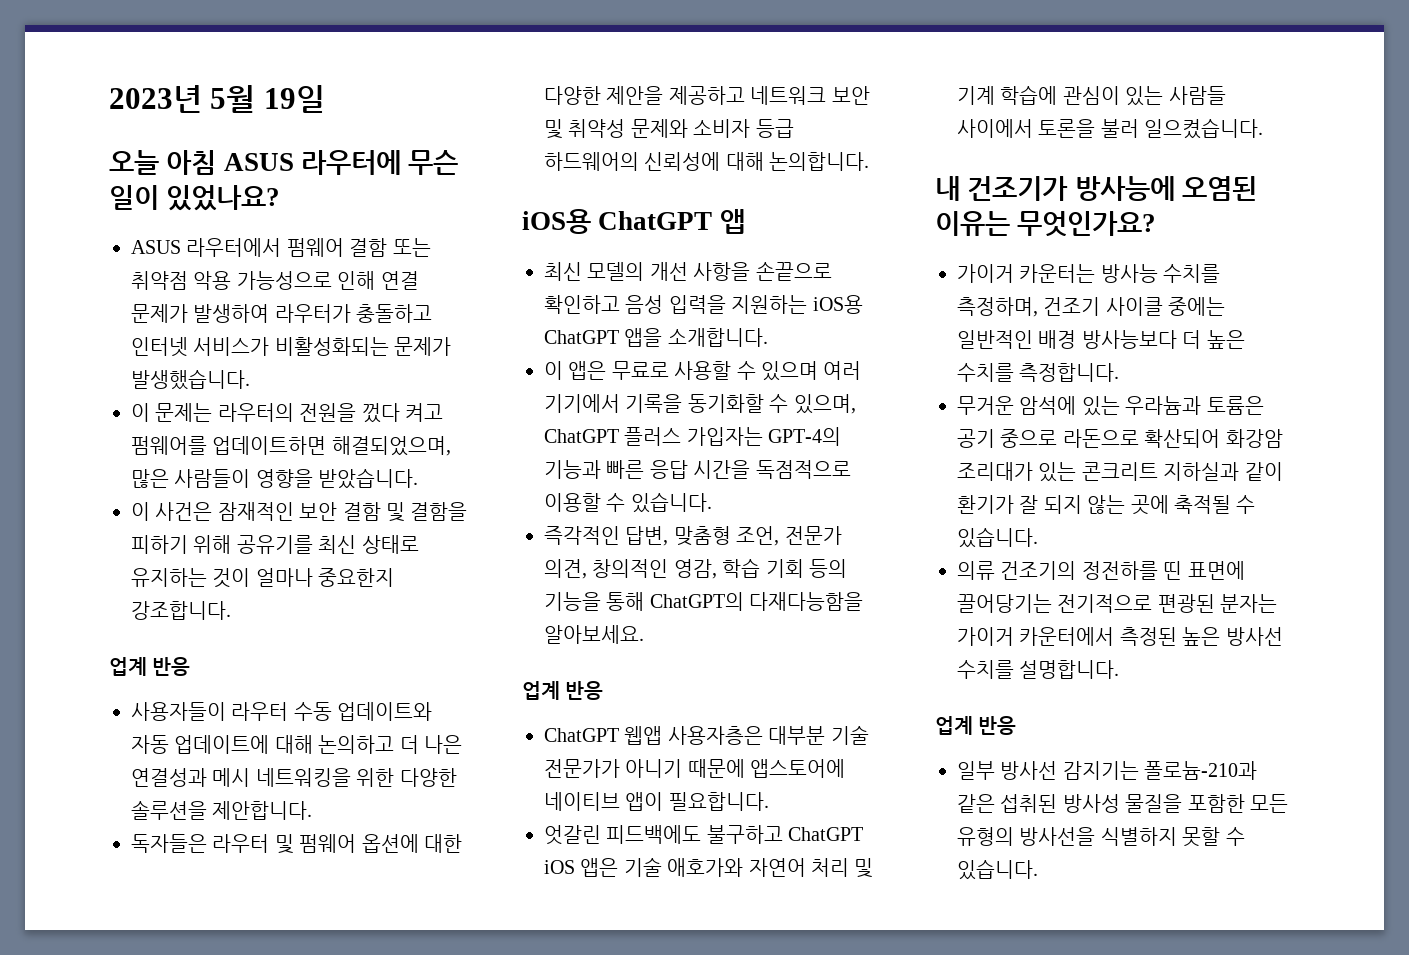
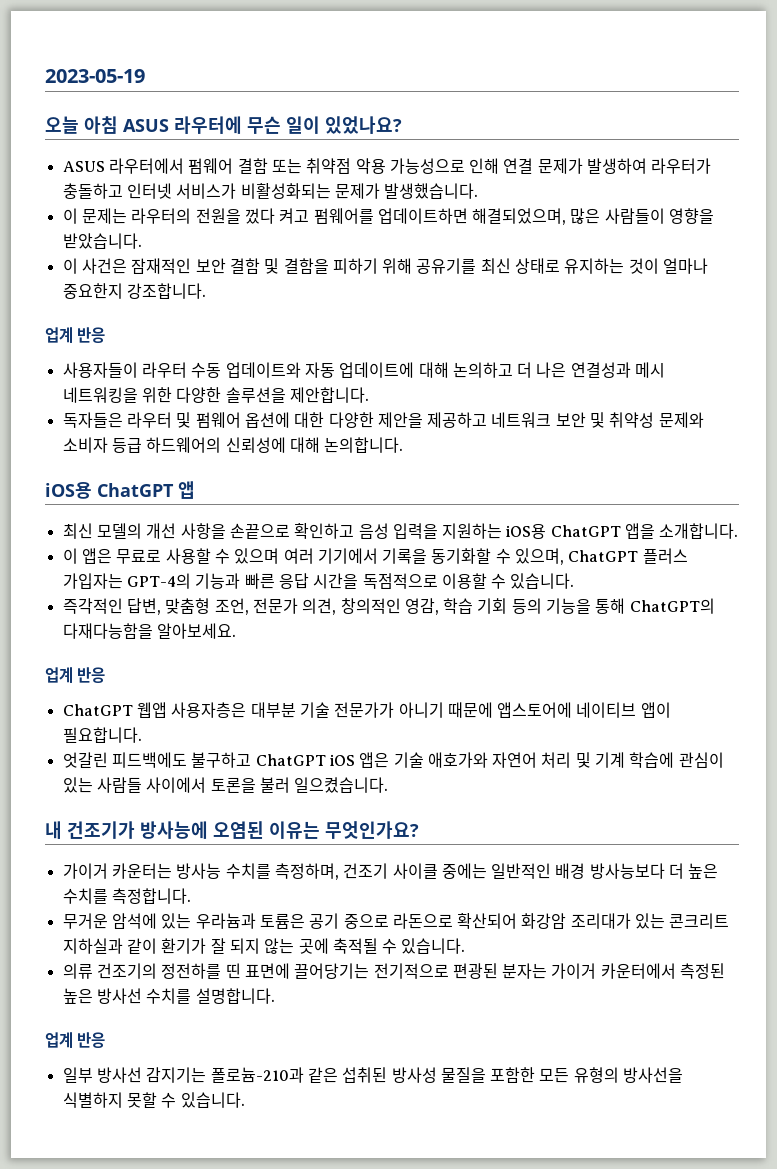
[109,85,325,113] 2023년 5월 19일 -> [45,69,145,83] 2023-05-19

